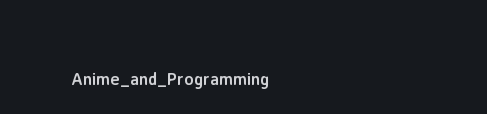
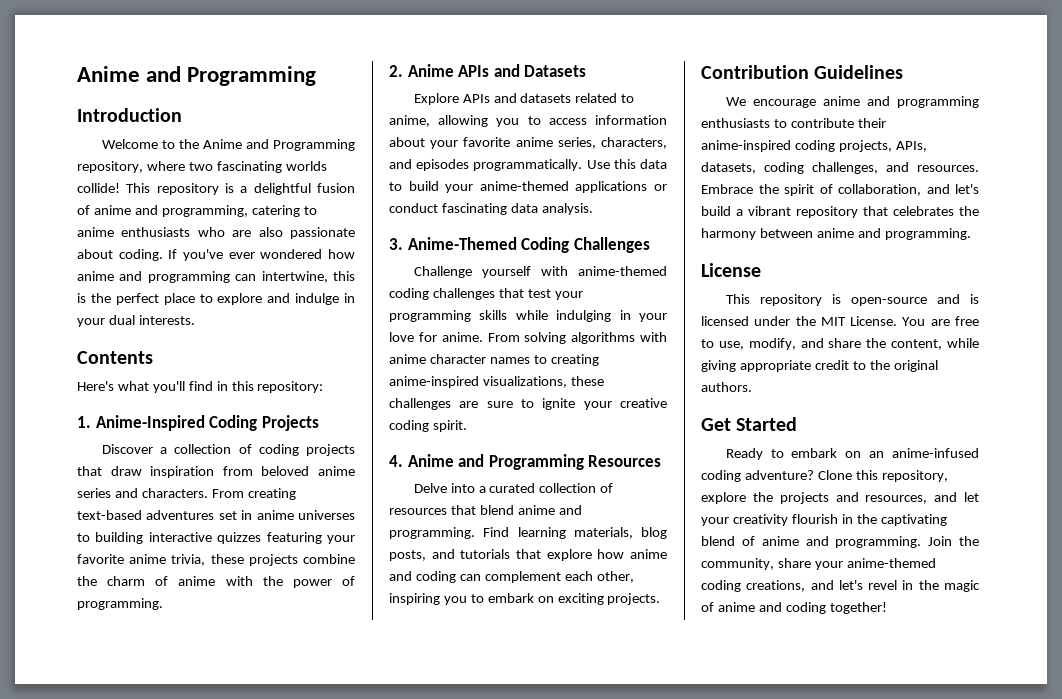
[71,72,269,89] Anime_and_Programming -> [77,66,317,86] [77,108,182,122] [101,139,355,151] [77,161,327,173] [77,183,355,195] [77,205,317,217] [77,227,355,239] [77,249,355,261] [77,271,355,283] [77,293,355,305] [77,315,195,327] [77,351,153,364] [77,381,324,393] [77,415,319,431] [101,444,355,456] [77,466,355,478] [77,488,296,500] [77,510,355,520] [77,532,355,544] [77,554,355,566] [77,576,355,588] [77,598,163,610] [389,64,587,77] [413,93,635,105] [389,115,667,127] [389,137,667,149] [389,159,667,171] [389,181,667,193] [389,203,593,215] [389,237,650,253] [413,266,667,278] [389,288,583,300] [389,310,667,322] [389,332,667,344] [389,354,599,366] [389,376,604,388] [389,398,667,410] [389,420,467,432] [389,454,662,470] [413,483,614,493] [389,505,582,515] [389,527,667,539] [389,549,667,561] [389,571,634,583] [389,593,661,605] [701,65,904,79] [725,96,979,108] [701,118,886,128] [701,140,927,152] [701,162,979,174] [701,184,979,196] [701,206,979,218] [701,228,971,240] [701,263,761,277] [725,294,979,306] [701,316,979,326] [701,338,979,350] [701,360,938,372] [701,382,752,392] [701,417,798,431] [725,448,979,460] [701,470,948,482] [701,492,979,504] [701,514,947,526] [701,536,979,548] [701,558,936,570] [701,580,980,592] [701,602,887,614] Anime and Programming // Introduction // Welcome to the Anime and Programming repository, where two fascinating worlds collide! This repository is a delightful fusion of anime and programming, catering to anime enthusiasts who are also passionate about coding. If you've ever wondered how anime and programming can intertwine, this is the perfect place to explore and indulge in your dual interests. // Contents // Here's what you'll find in this repository: // 1. Anime-Inspired Coding Projects // Discover a collection of coding projects that draw inspiration from beloved anime series and characters. From creating text-based adventures set in anime universes to building interactive quizzes featuring your favorite anime trivia, these projects combine the charm of anime with the power of programming. // 2. Anime APIs and Datasets // Explore APIs and datasets related to anime, allowing you to access information about your favorite anime series, characters, and episodes programmatically. Use this data to build your anime-themed applications or conduct fascinating data analysis. // 3. Anime-Themed Coding Challenges // Challenge yourself with anime-themed coding challenges that test your programming skills while indulging in your love for anime. From solving algorithms with anime character names to creating anime-inspired visualizations, these challenges are sure to ignite your creative coding spirit. // 4. Anime and Programming Resources // Delve into a curated collection of resources that blend anime and programming. Find learning materials, blog posts, and tutorials that explore how anime and coding can complement each other, inspiring you to embark on exciting projects. // Contribution Guidelines // We encourage anime and programming enthusiasts to contribute their anime-inspired coding projects, APIs, datasets, coding challenges, and resources. Embrace the spirit of collaboration, and let's build a vibrant repository that celebrates the harmony between anime and programming. // License // This repository is open-source and is licensed under the MIT License. You are free to use, modify, and share the content, while giving appropriate credit to the original authors. // Get Started // Ready to embark on an anime-infused coding adventure? Clone this repository, explore the projects and resources, and let your creativity flourish in the captivating blend of anime and programming. Join the community, share your anime-themed coding creations, and let's revel in the magic of anime and coding together!

